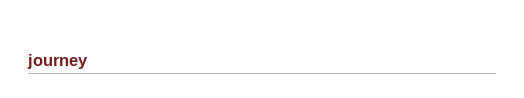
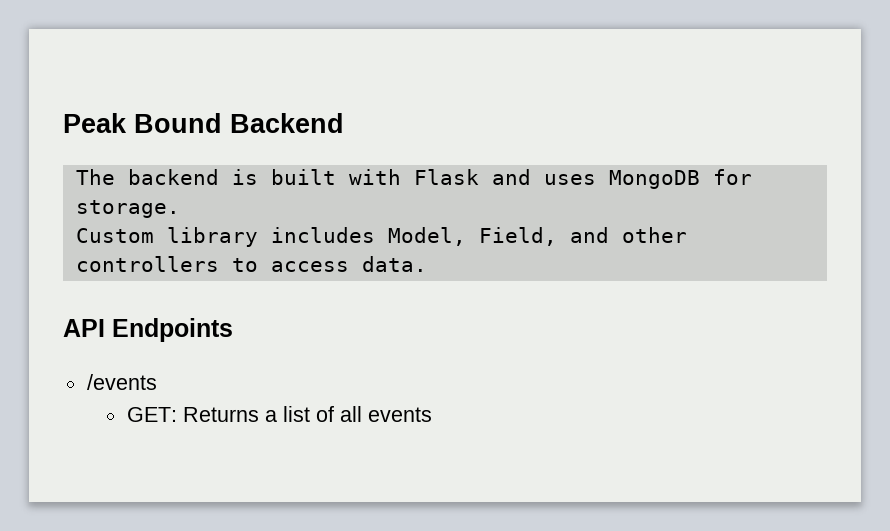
[27,54,88,69] journey -> [63,113,344,133] [75,169,752,189] [75,200,180,218] [75,227,687,247] [75,256,427,272] [63,318,233,342] [86,374,157,390] [126,406,432,422] Peak Bound Backend // The backend is built with Flask and uses MongoDB for storage. // Custom library includes Model, Field, and other controllers to access data. // API Endpoints // /events // GET: Returns a list of all events

